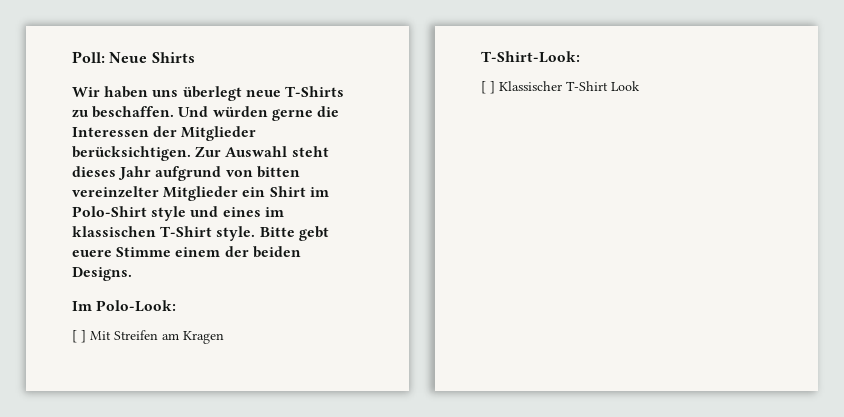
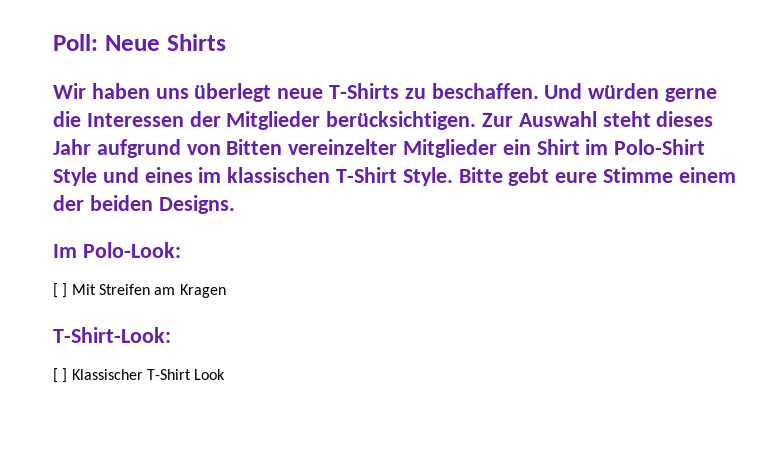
[256,166,300,178] bitten -> [226,139,283,155] Bitten
[151,206,187,221] style -> [53,167,97,186] Style
[216,226,256,241] style. -> [402,167,453,186] Style.
[72,250,112,257] euere -> [555,172,598,183] eure

